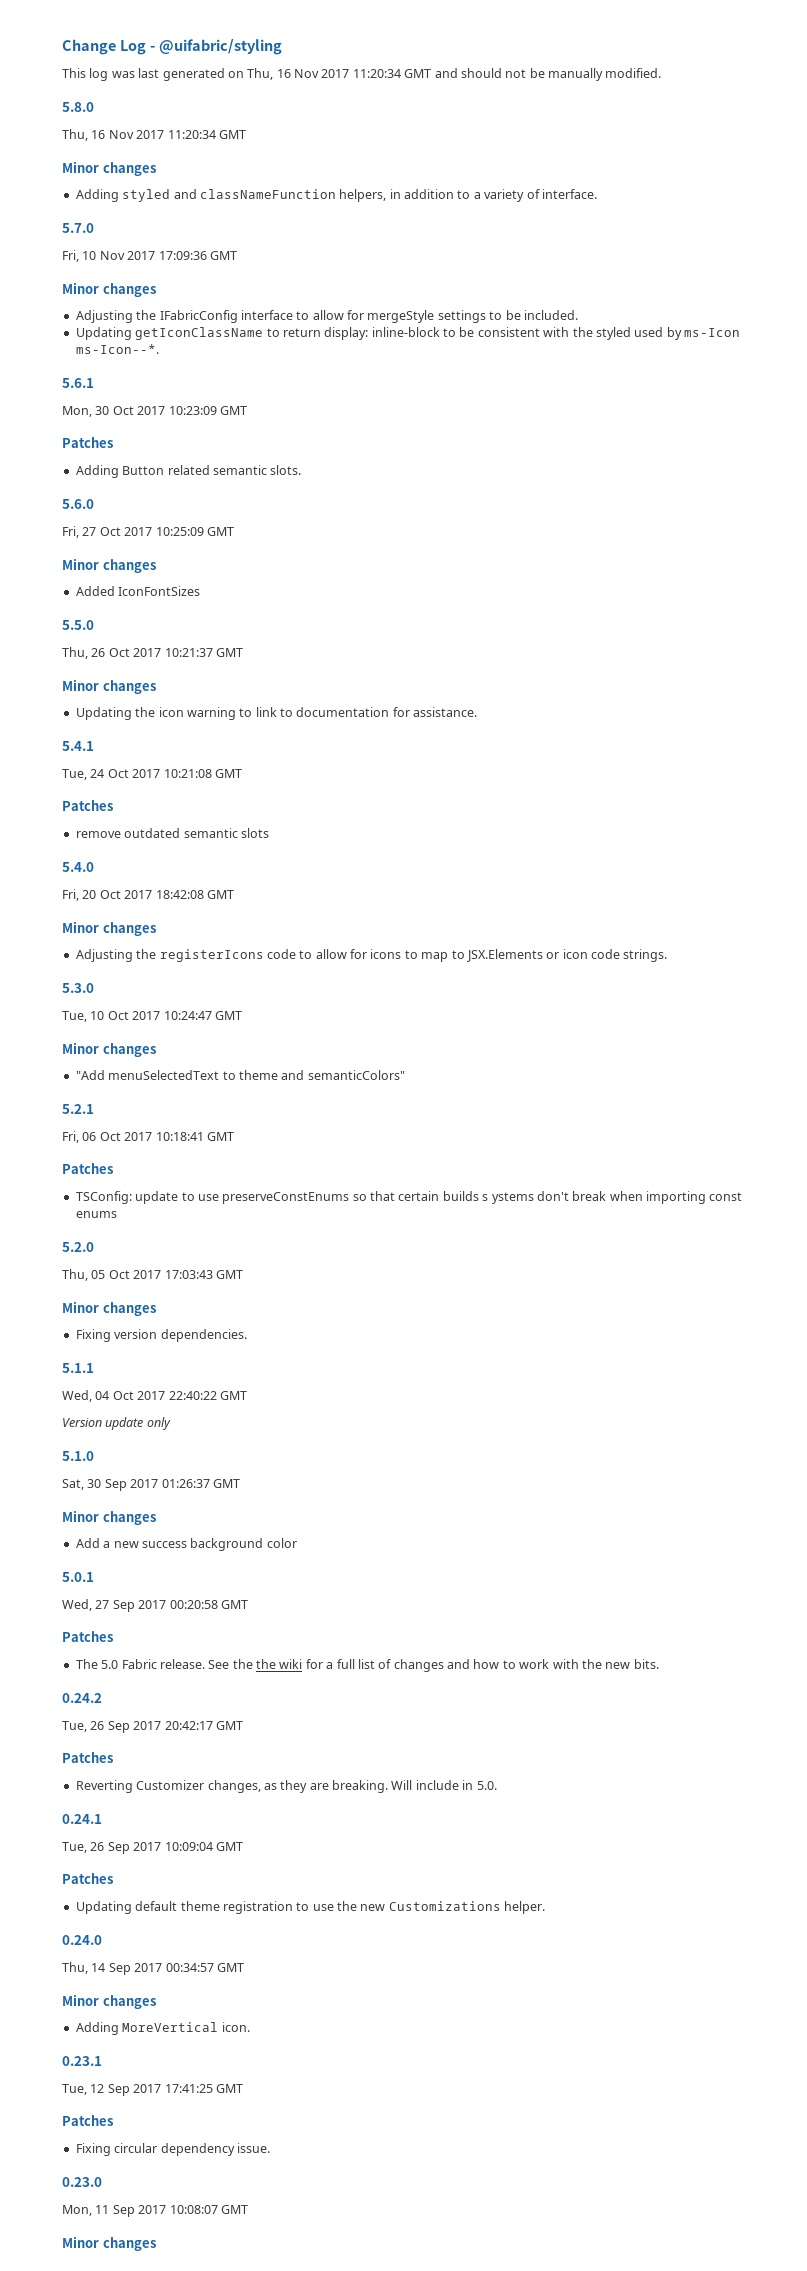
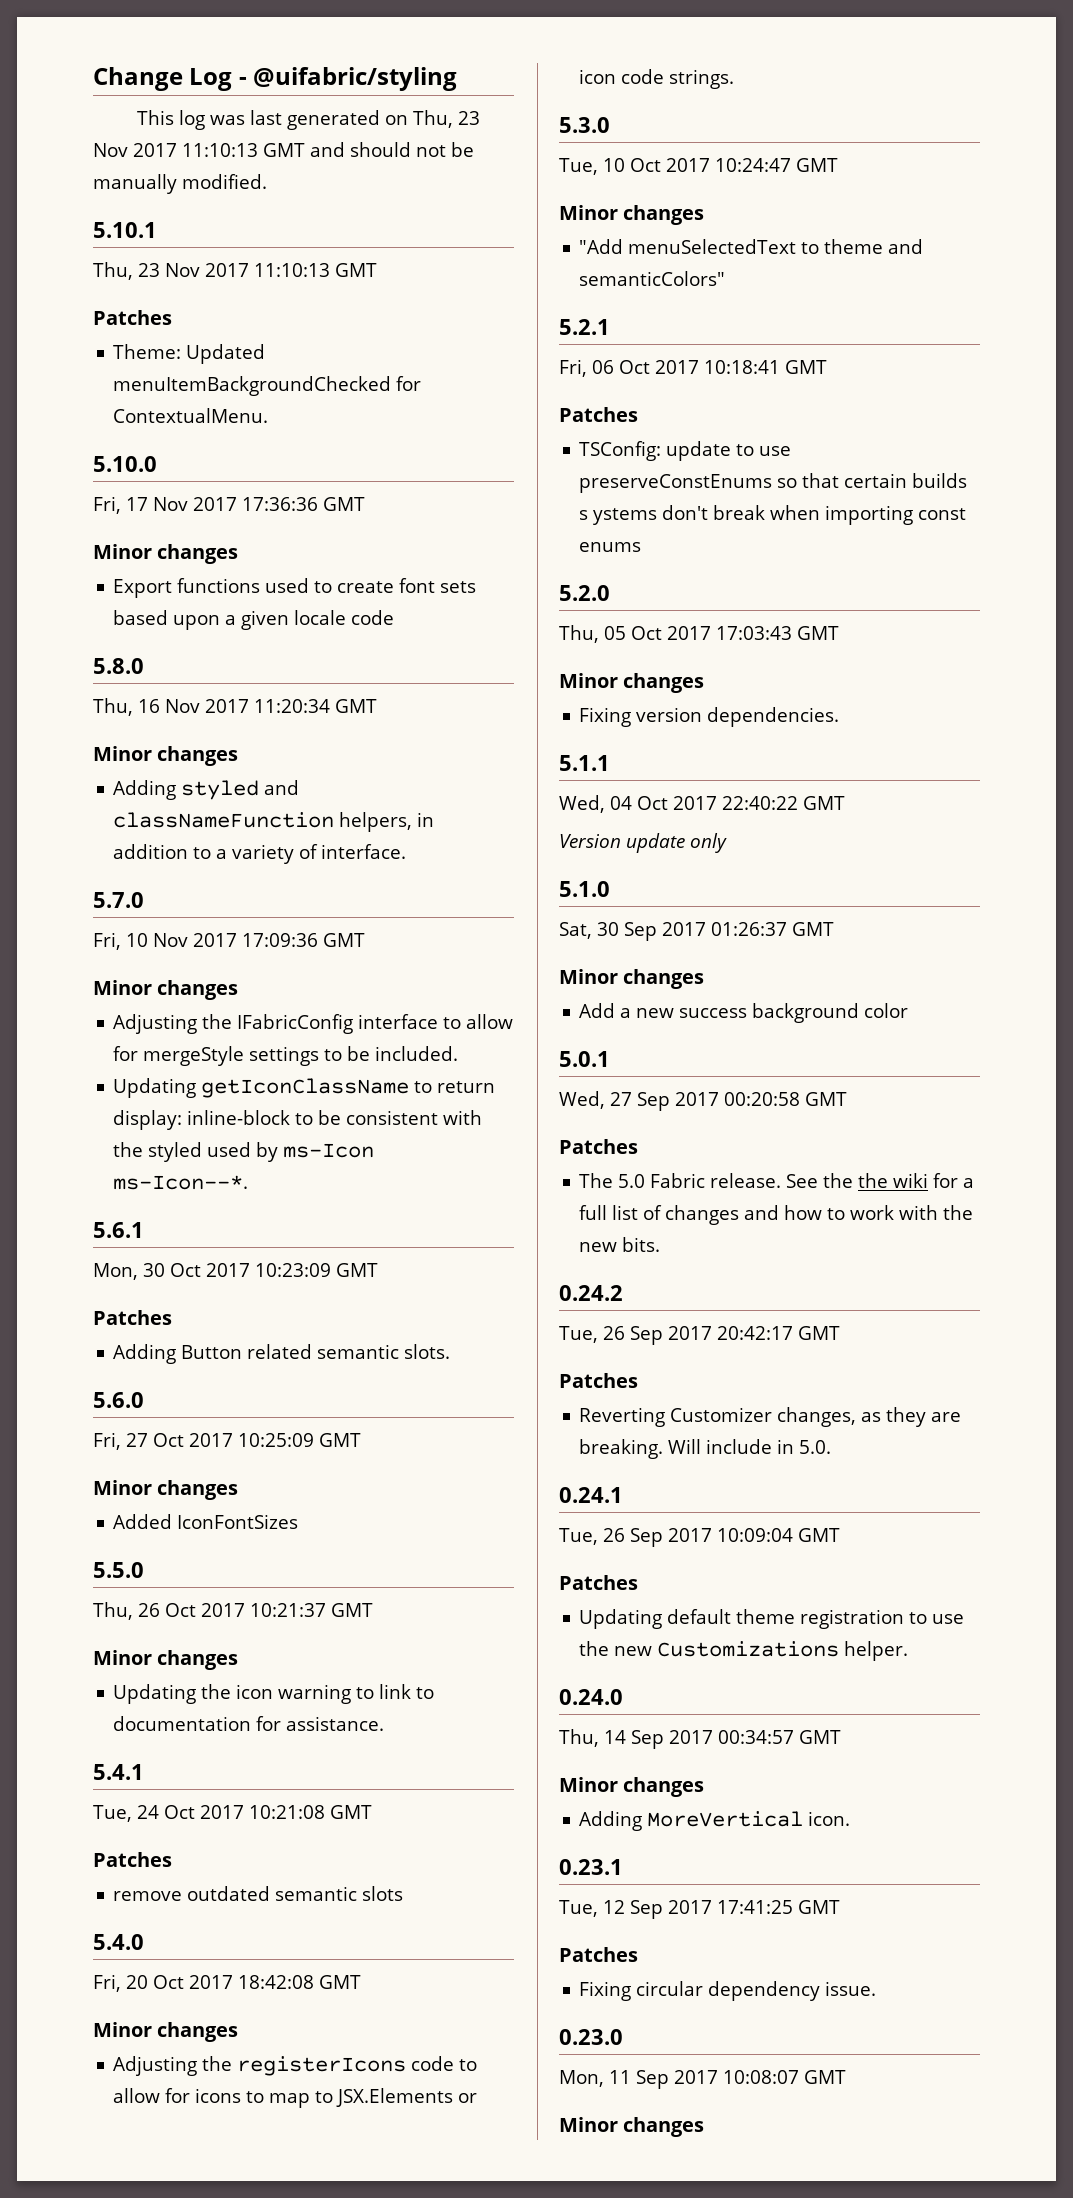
[276,69,401,78] 16 Nov 2017 11:20:34 -> [458,111,481,125] [93,143,258,157] 23 Nov 2017 11:10:13
(662, 73) none -> [93,222,157,238] [93,262,377,280] [93,310,172,325] [113,344,266,364] [113,376,422,396] [113,408,269,423] [93,456,157,472] [93,496,365,514] [93,544,239,564] [113,578,477,598] [113,610,395,630] // 5.10.1 // Thu, 23 Nov 2017 11:10:13 GMT // Patches // Theme: Updated menuItemBackgroundChecked for ContextualMenu. // 5.10.0 // Fri, 17 Nov 2017 17:36:36 GMT // Minor changes // Export functions used to create font sets based upon a given locale code

